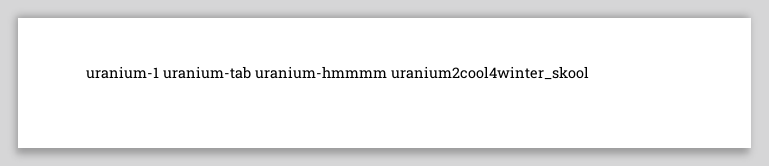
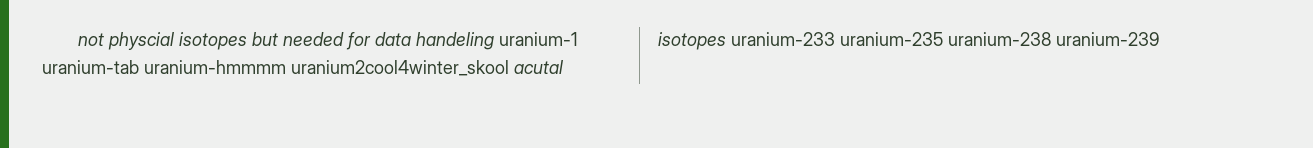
[86,66,589,80] uranium-1 uranium-tab uranium-hmmmm uranium2cool4winter_skool -> [78,32,579,50] [42,60,563,76] [658,32,1160,50] not physcial isotopes but needed for data handeling uranium-1 uranium-tab uranium-hmmmm uranium2cool4winter_skool acutal isotopes uranium-233 uranium-235 uranium-238 uranium-239

